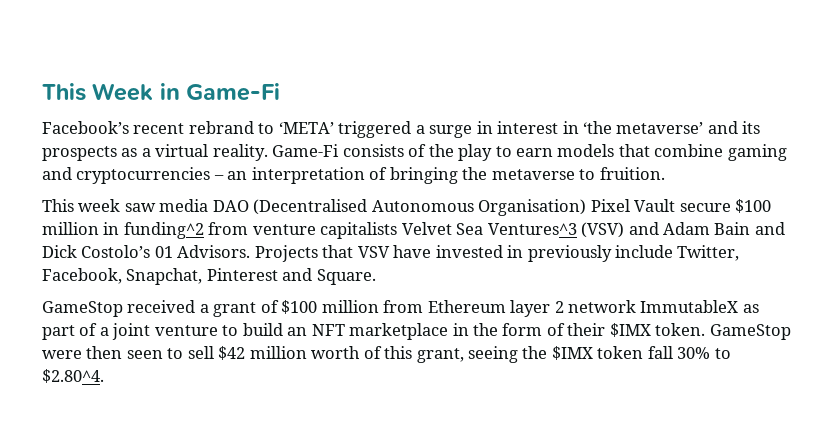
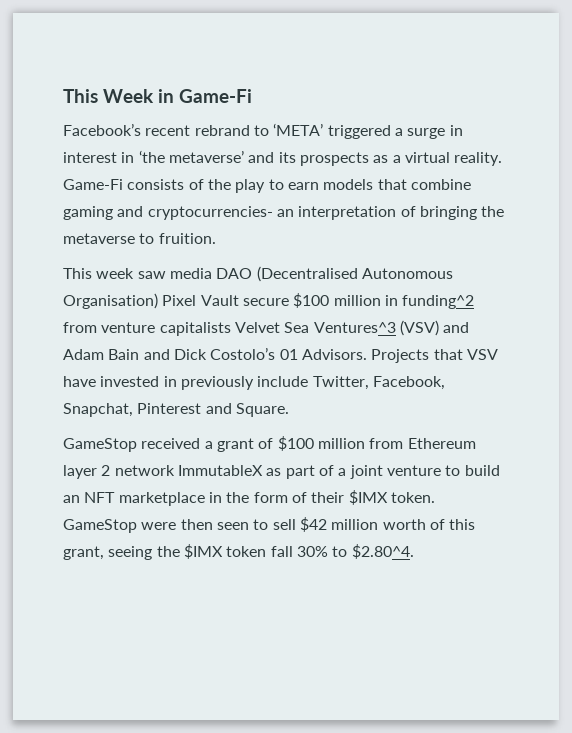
[76,167,224,184] cryptocurrencies – -> [147,206,273,220] cryptocurrencies-

